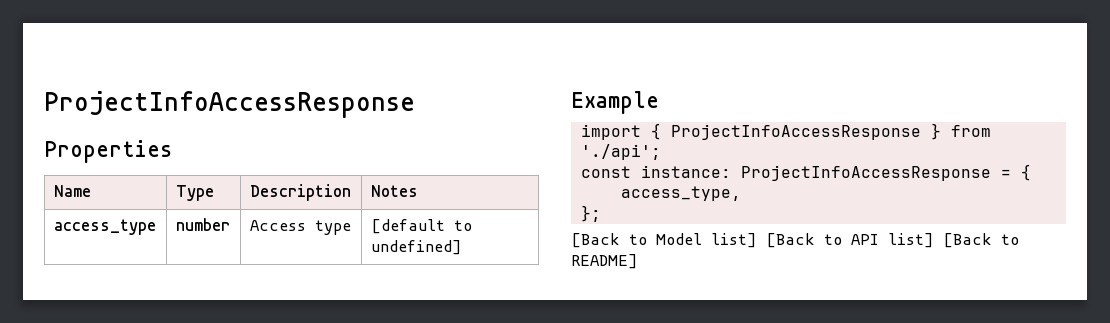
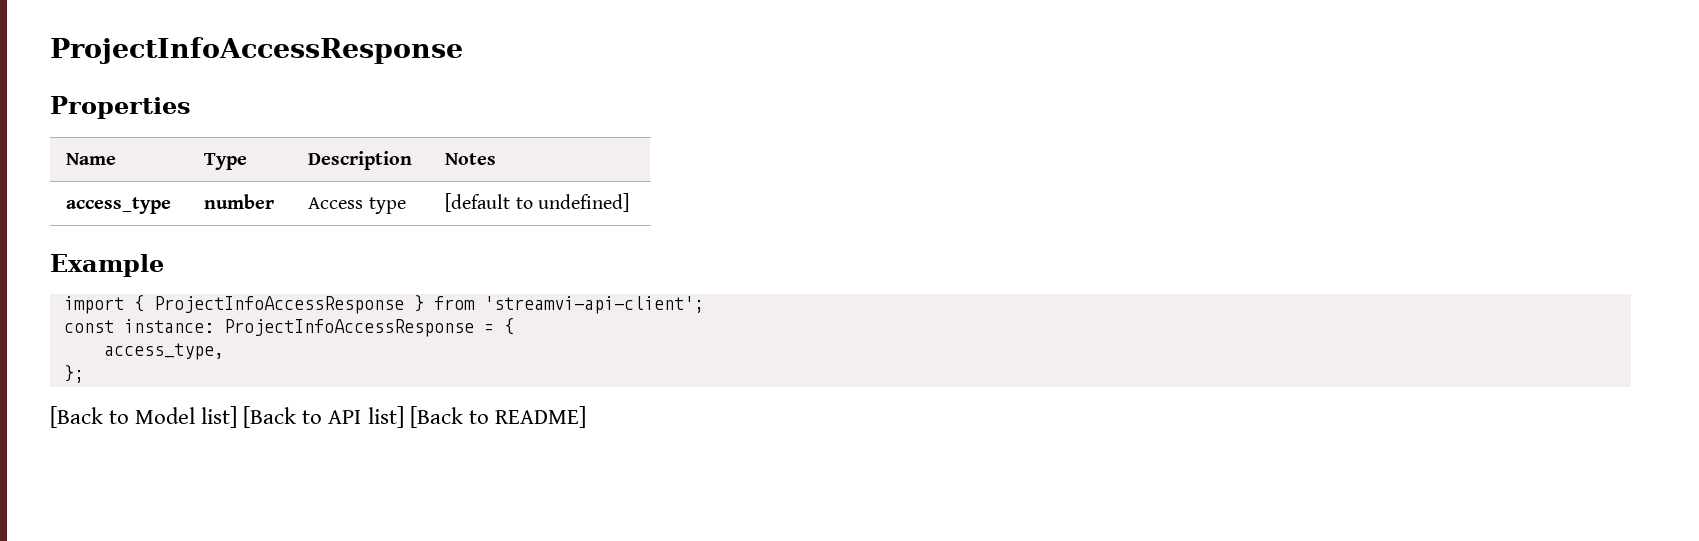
[580,144,661,160] './api'; -> [483,296,704,314] 'streamvi-api-client';

